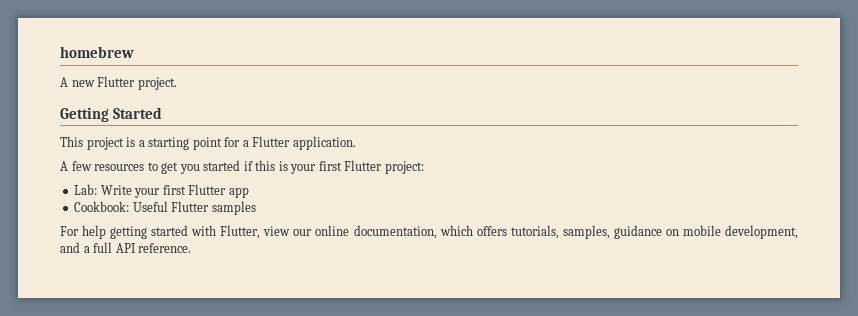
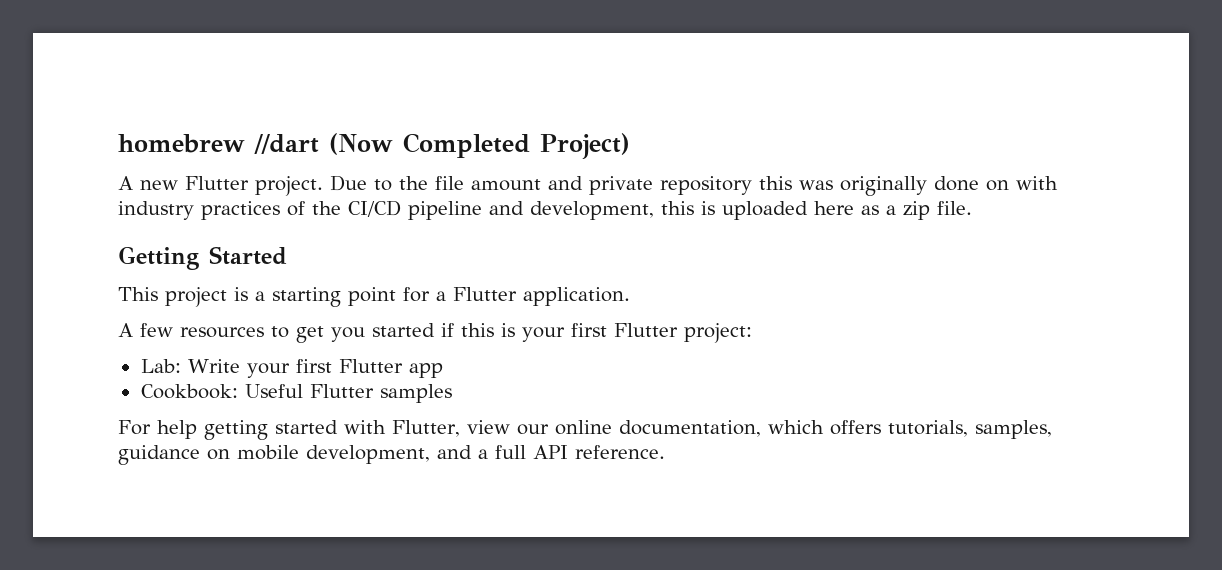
(134, 52) none -> [254,133,630,159] //dart (Now Completed Project)
(177, 83) none -> [330,175,1058,196] [118,200,972,220] Due to the file amount and private repository this was originally done on with industry practices of the CI/CD pipeline and development, this is uploaded here as a zip file.

